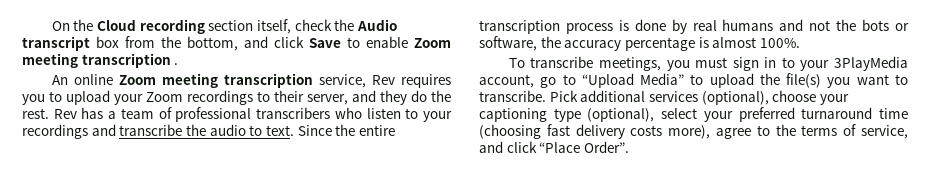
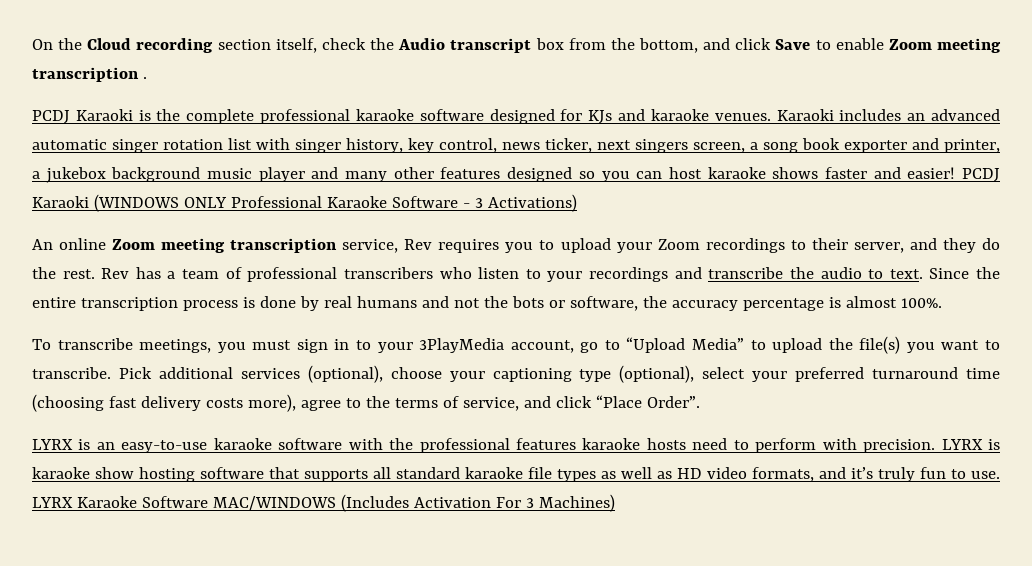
(179, 64) none -> [32,109,1001,124] [32,138,1000,153] [32,167,1001,183] [32,194,577,212] // PCDJ Karaoki is the complete professional karaoke software designed for KJs and karaoke venues. Karaoki includes an advanced automatic singer rotation list with singer history, key control, news ticker, next singers screen, a song book exporter and printer, a jukebox background music player and many other features designed so you can host karaoke shows faster and easier! PCDJ Karaoki (WINDOWS ONLY Professional Karaoke Software - 3 Activations)
(629, 147) none -> [32,438,1001,453] [32,467,1000,482] [32,494,615,512] // LYRX is an easy-to-use karaoke software with the professional features karaoke hosts need to perform with precision. LYRX is karaoke show hosting software that supports all standard karaoke file types as well as HD video formats, and it’s truly fun to use. LYRX Karaoke Software MAC/WINDOWS (Includes Activation For 3 Machines)

